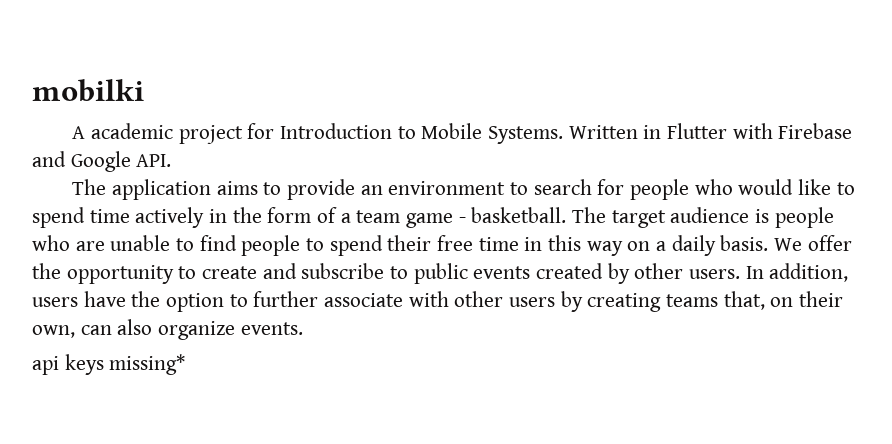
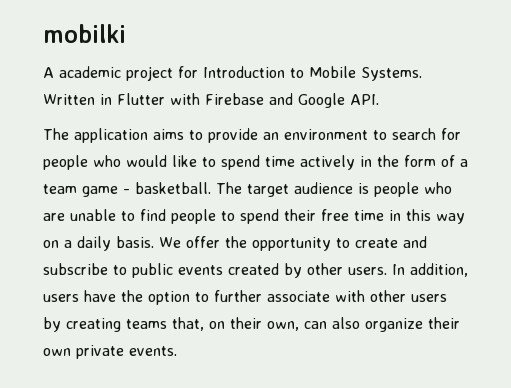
[240,322,303,335] [32,354,186,375] events. // api keys missing* -> [428,317,460,329] [43,345,177,359] their own private events.

